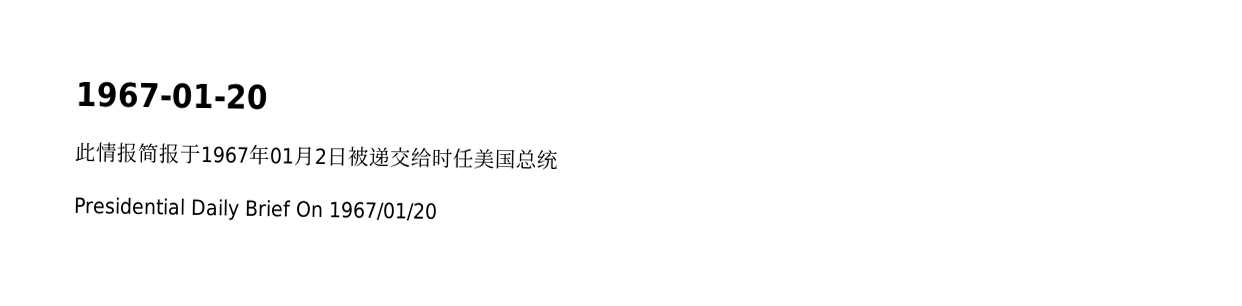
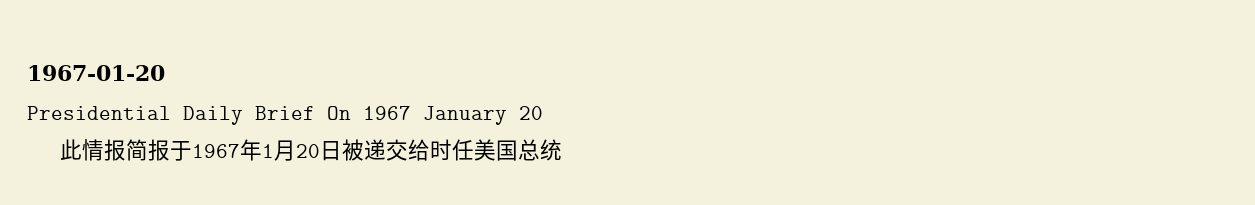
(269, 95) none -> [27,106,543,125] // Presidential Daily Brief On 1967 January 20
[269,146,328,166] 01月2 -> [261,140,320,161] 1月20
[73,196,438,221] // Presidential Daily Brief On 1967/01/20 -> (562, 150) none

